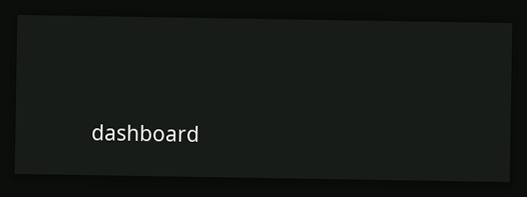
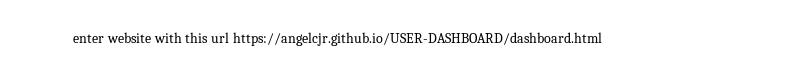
[91,124,200,142] dashboard -> [73,32,602,46] enter website with this url https://angelcjr.github.io/USER-DASHBOARD/dashboard.html

